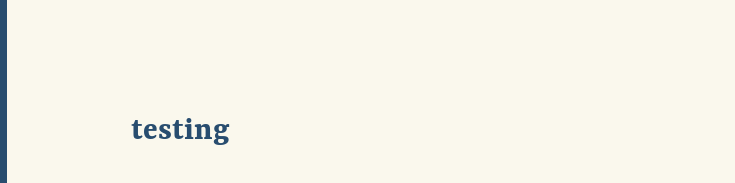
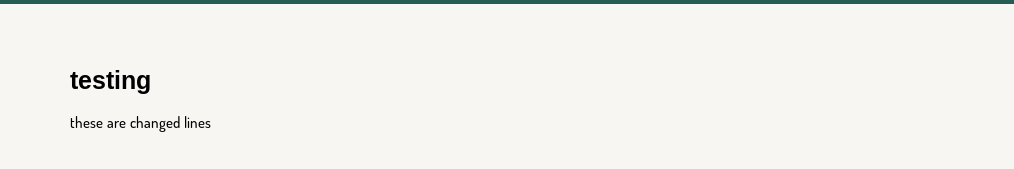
(230, 131) none -> [70,116,212,132] // these are changed lines

